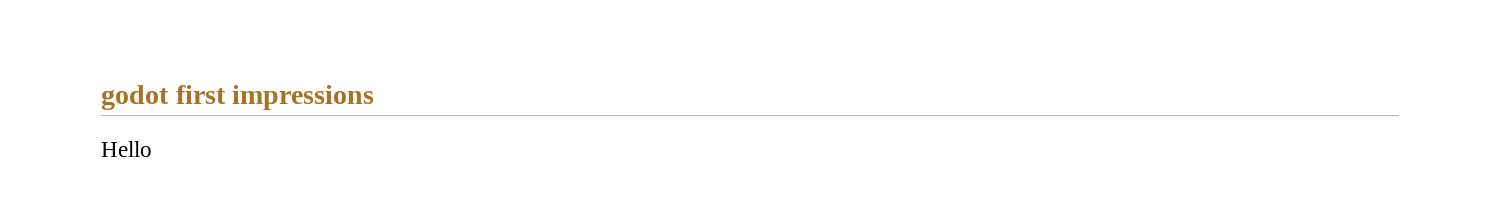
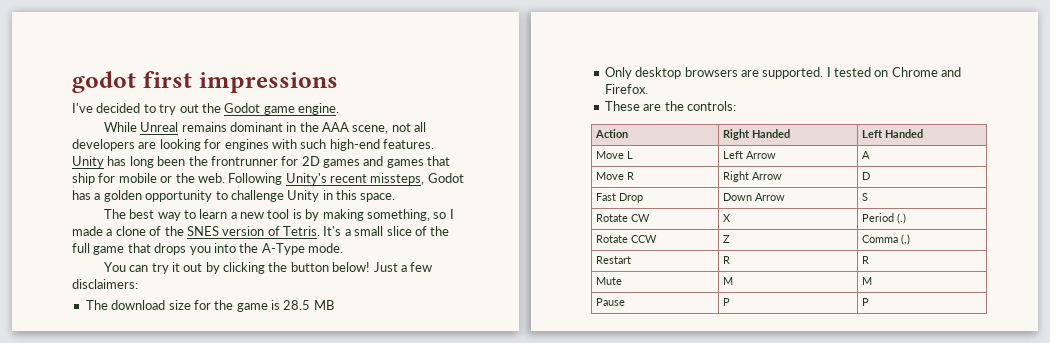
[101,141,152,157] Hello -> [72,103,339,115] [103,122,427,134] [72,139,434,151] [72,156,451,168] [72,173,464,185] [72,190,396,202] [103,209,454,221] [72,226,450,236] [72,243,343,255] [103,262,433,274] [72,279,138,289] [85,300,334,312] [604,67,962,79] [604,84,648,94] [604,101,736,111] [595,129,629,138] [723,129,791,140] [862,129,924,138] [596,151,634,159] [723,151,777,159] [862,151,871,159] [596,172,635,180] [723,171,783,182] [862,172,871,180] [596,193,644,203] [723,193,786,201] [862,193,869,201] [596,214,651,222] [723,214,732,222] [862,213,907,224] [596,235,658,243] [723,235,731,243] [862,234,911,245] [596,256,632,264] [723,256,731,264] [862,256,870,264] [596,277,623,285] [723,277,734,285] [862,277,873,285] [596,298,626,306] [723,298,731,306] [862,298,870,306] I've decided to try out the Godot game engine. // While Unreal remains dominant in the AAA scene, not all developers are looking for engines with such high-end features. Unity has long been the frontrunner for 2D games and games that ship for mobile or the web. Following Unity's recent missteps, Godot has a golden opportunity to challenge Unity in this space. // The best way to learn a new tool is by making something, so I made a clone of the SNES version of Tetris. It's a small slice of the full game that drops you into the A-Type mode. // You can try it out by clicking the button below! Just a few disclaimers: // The download size for the game is 28.5 MB // Only desktop browsers are supported. I tested on Chrome and Firefox. // These are the controls: // Action | Right Handed | Left Handed // Move L | Left Arrow | A // Move R | Right Arrow | D // Fast Drop | Down Arrow | S // Rotate CW | X | Period (.) // Rotate CCW | Z | Comma (,) // Restart | R | R // Mute | M | M // Pause | P | P

